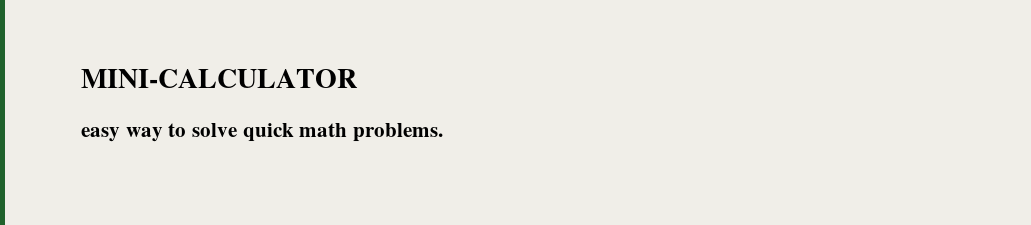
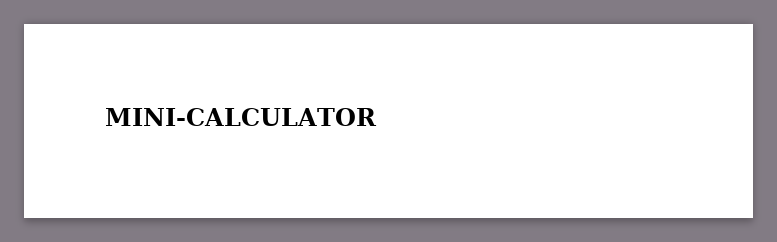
[81,123,444,142] // easy way to solve quick math problems. -> (377, 117) none

